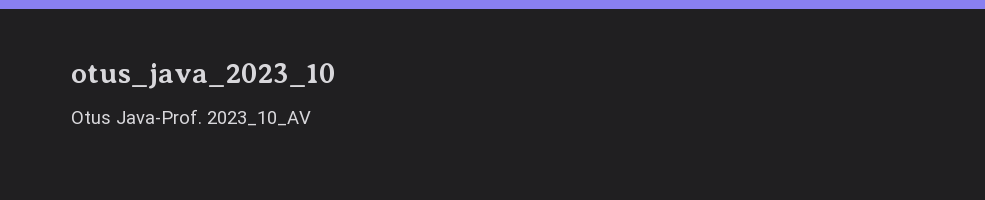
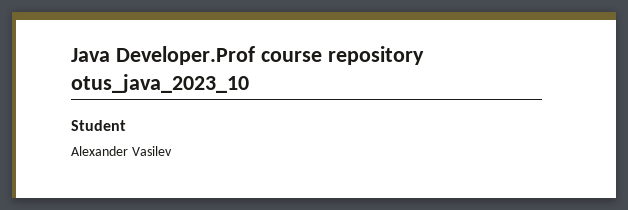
[71,63,335,89] [71,109,311,126] otus_java_2023_10 // Otus Java-Prof. 2023_10_AV -> [71,46,424,65] [71,74,249,93] [71,120,126,131] [71,146,172,156] Java Developer.Prof course repository otus_java_2023_10 // Student // Alexander Vasilev

